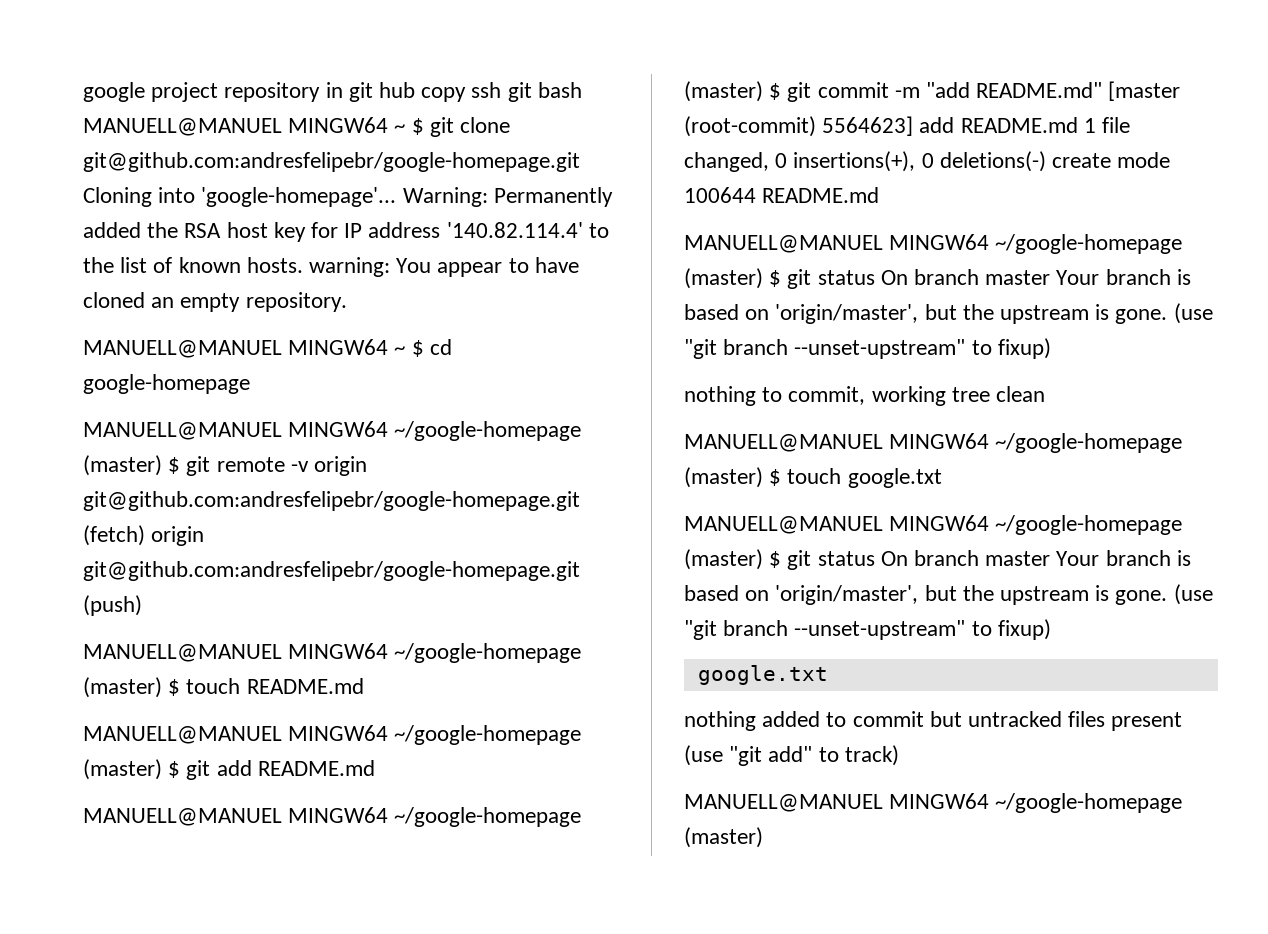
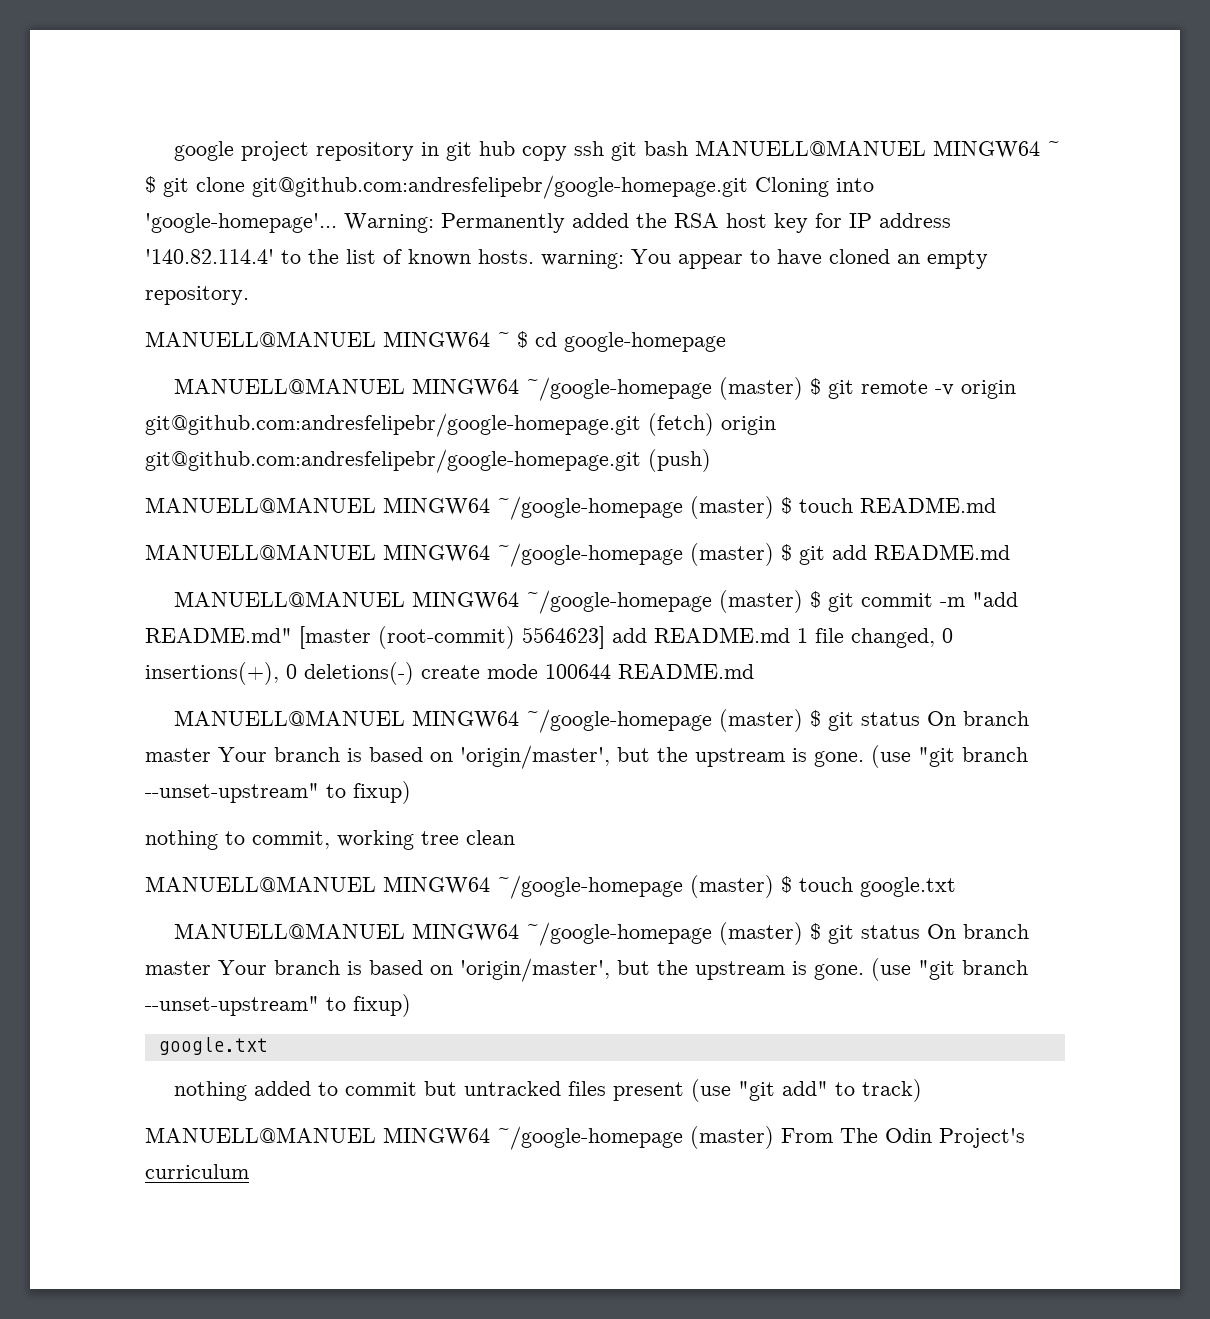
(763, 837) none -> [781,1128,1025,1148] [145,1164,249,1179] From The Odin Project's curriculum

